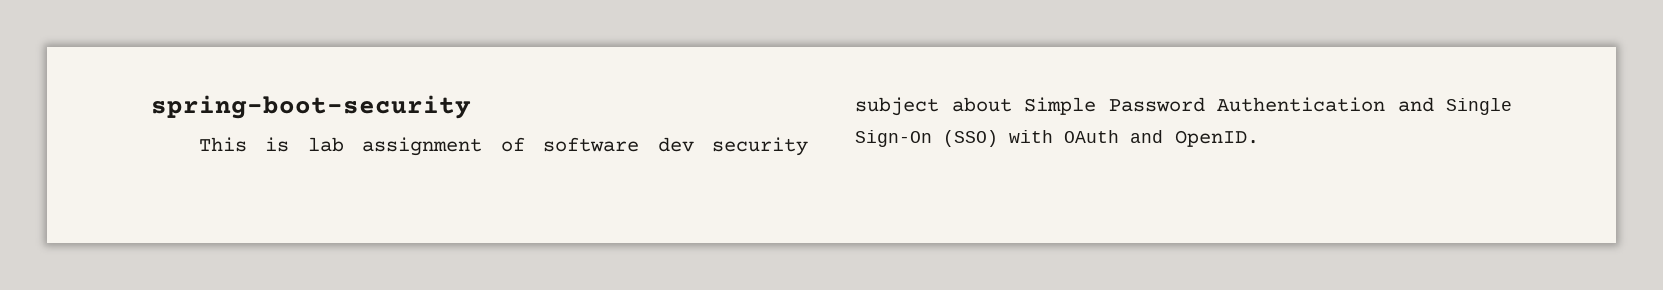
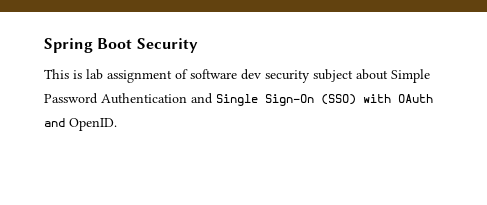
[151,95,471,119] spring-boot-security -> [44,38,198,53] Spring Boot Security

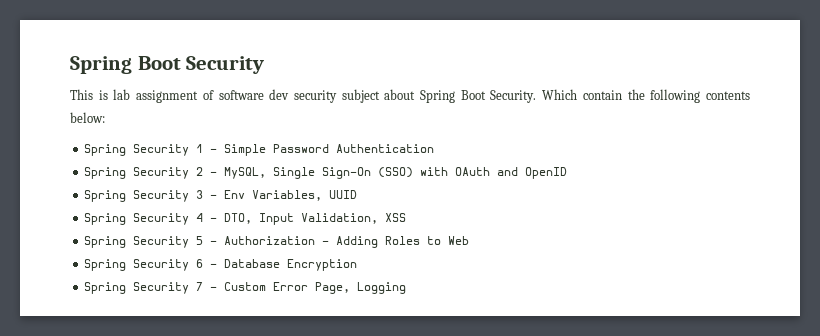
[391,69,430,83] [44,93,213,104] Simple Password Authentication and -> [420,89,751,103] [70,112,105,123] [84,144,435,156] [84,167,267,179] Spring Boot Security. Which contain the following contents below: // Spring Security 1 - Simple Password Authentication // Spring Security 2 - MySQL,
[69,118,117,131] OpenID. -> [525,167,568,179] [84,190,358,202] [84,213,407,225] [84,236,470,248] [84,259,358,271] [84,282,407,294] OpenID // Spring Security 3 - Env Variables, UUID // Spring Security 4 - DTO, Input Validation, XSS // Spring Security 5 - Authorization - Adding Roles to Web // Spring Security 6 - Database Encryption // Spring Security 7 - Custom Error Page, Logging

